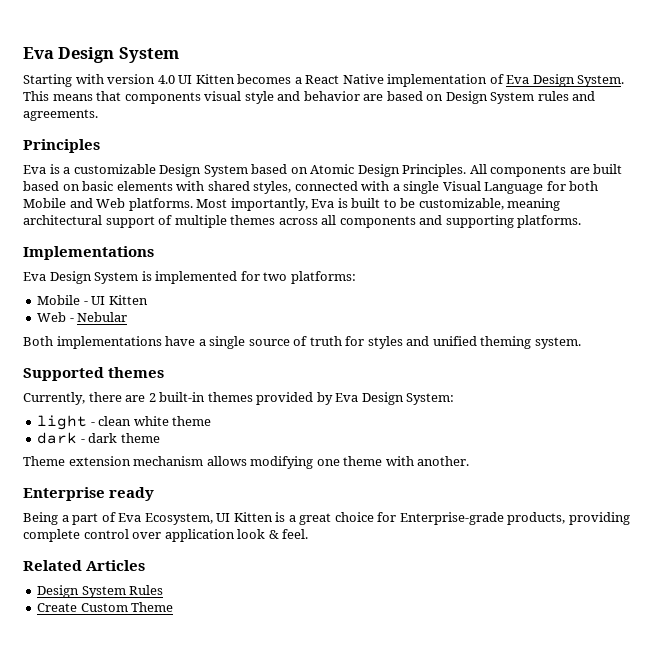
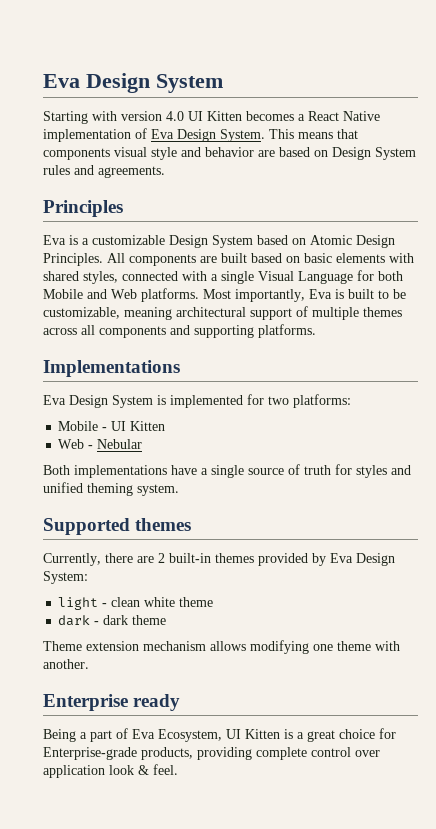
[23,560,146,571] [37,585,164,598] [37,602,174,612] // Related Articles // Design System Rules // Create Custom Theme -> (178, 769) none

